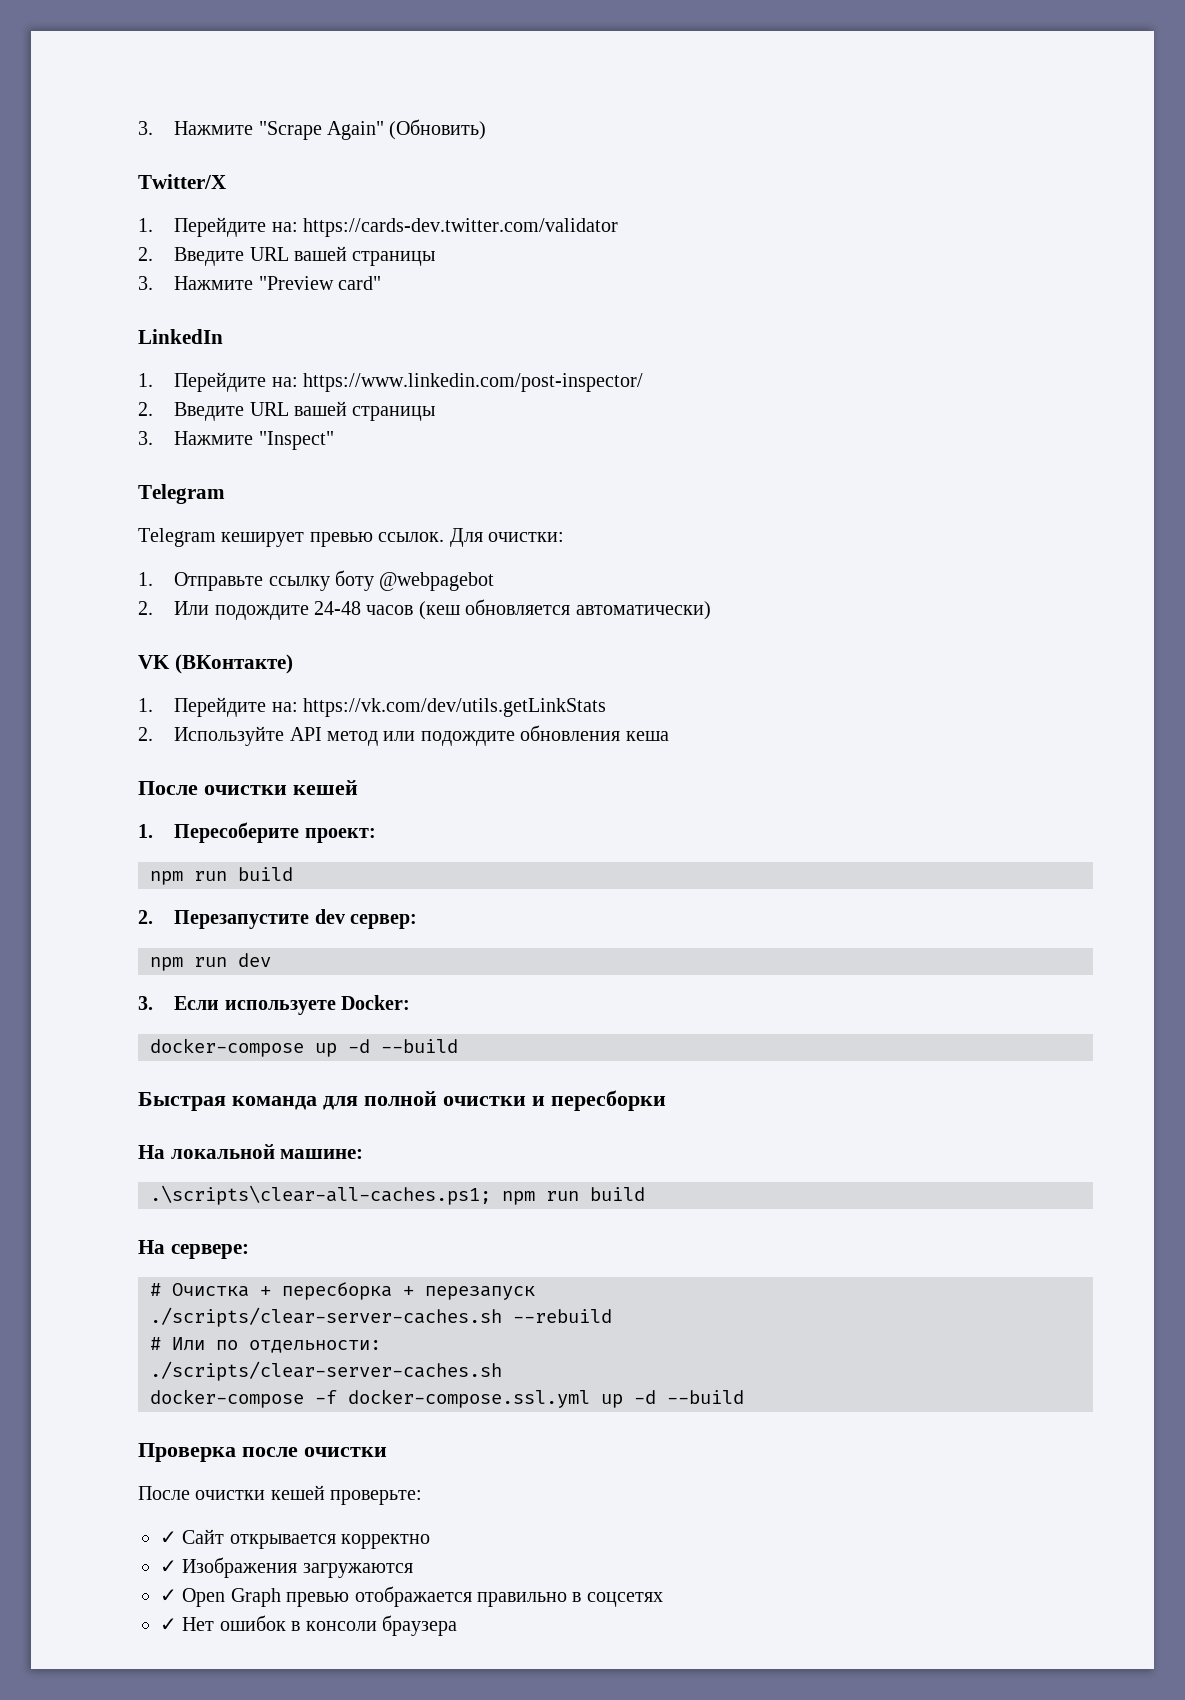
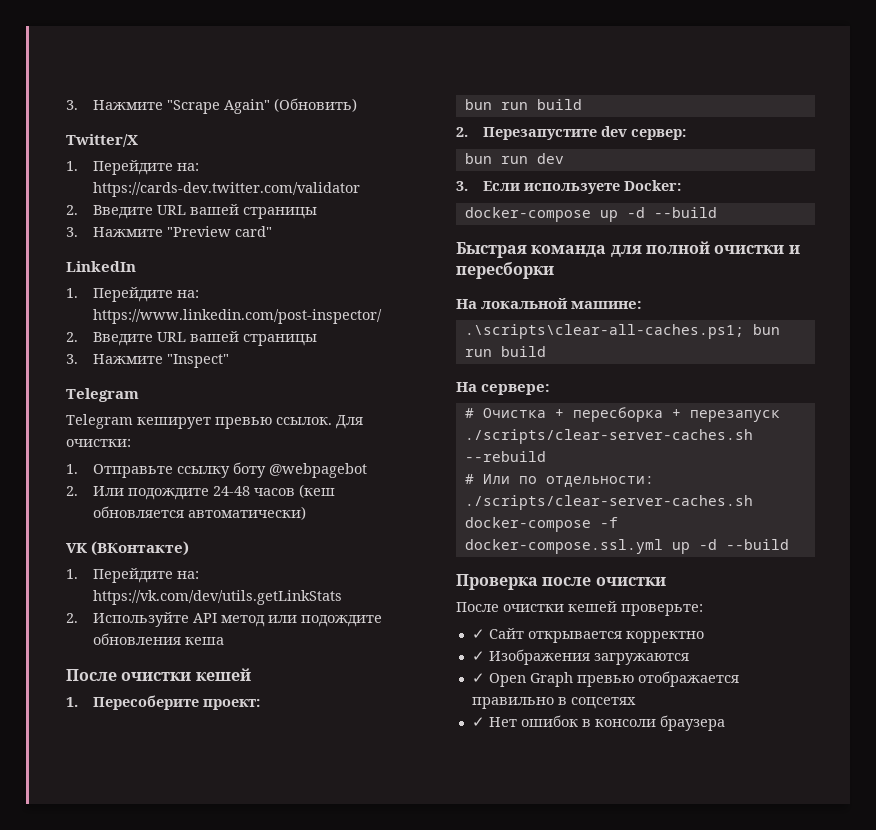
[150,871,183,885] npm -> [464,99,492,110] bun
[150,957,183,971] npm -> [464,153,492,164] bun
[502,1191,535,1205] npm -> [752,324,780,335] bun

